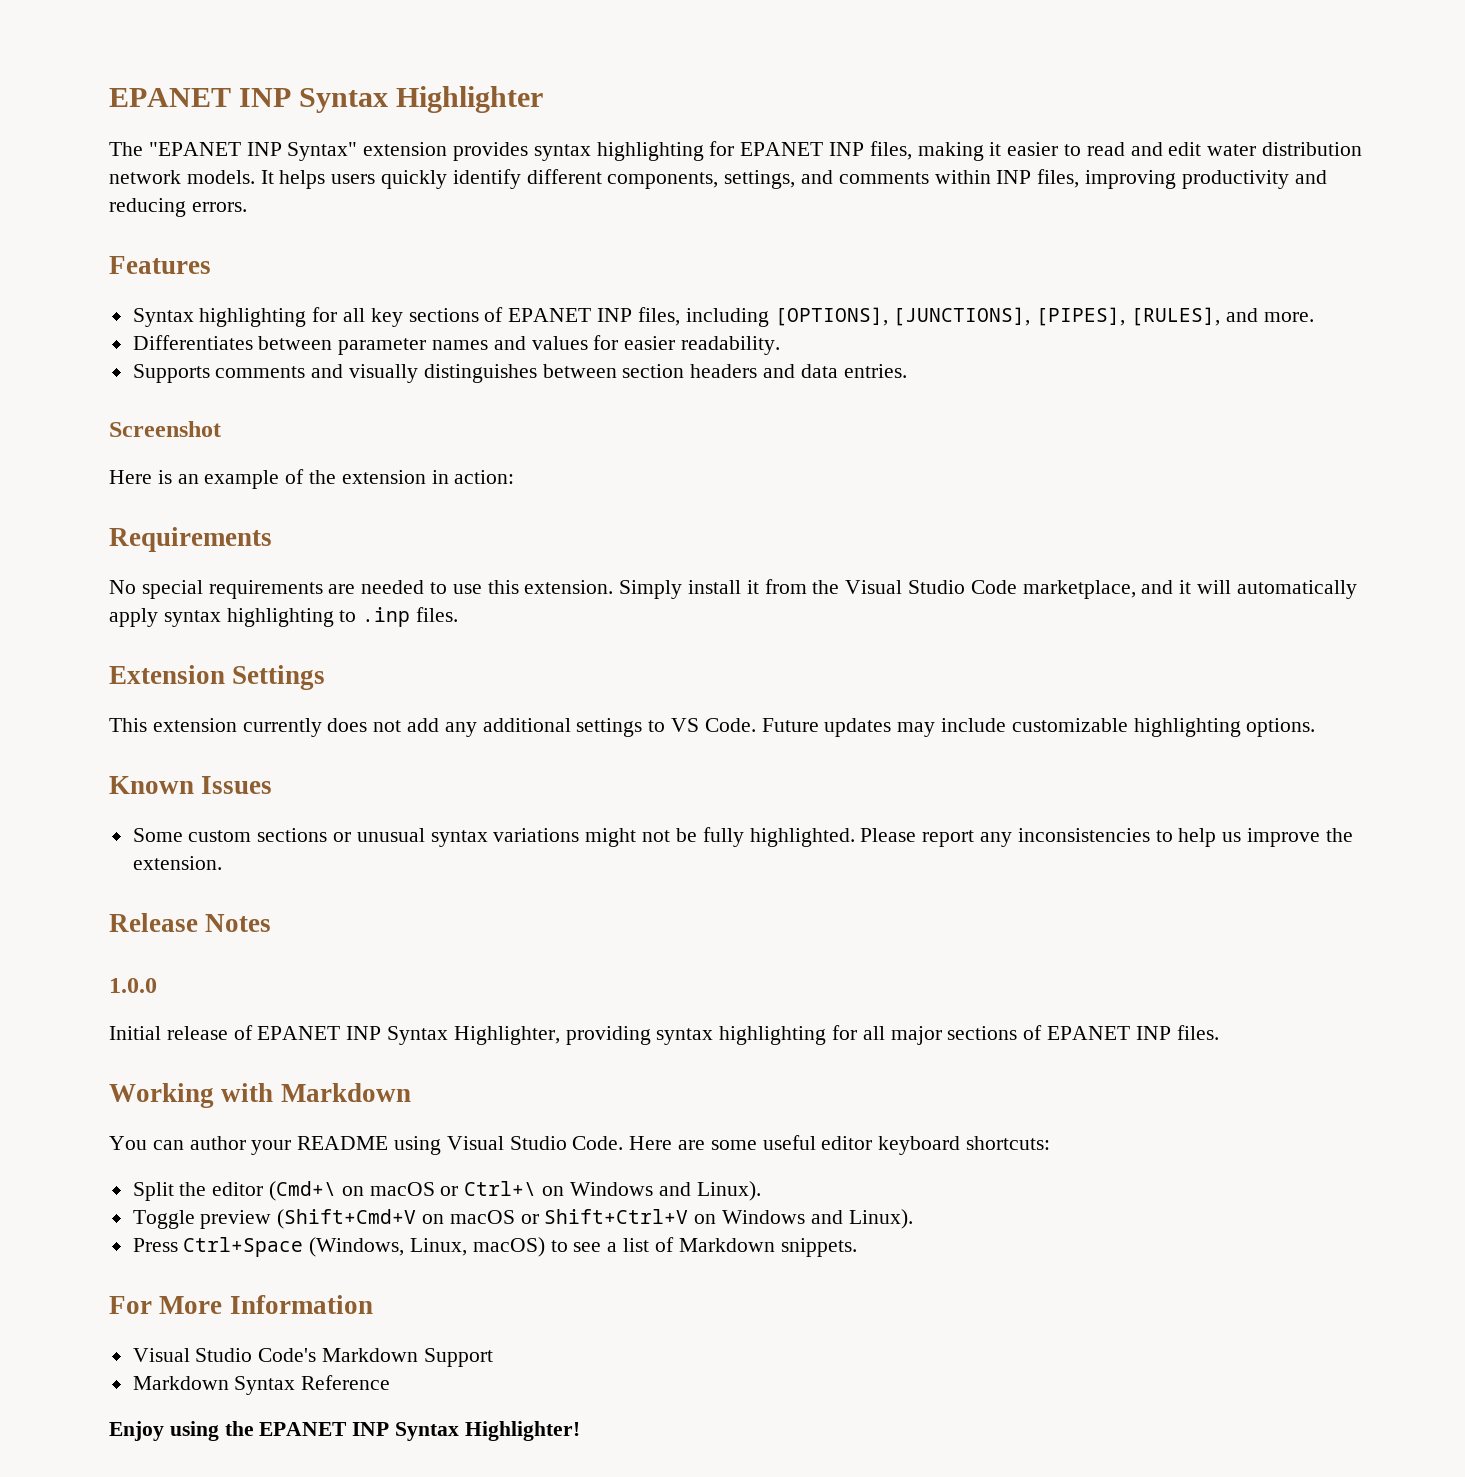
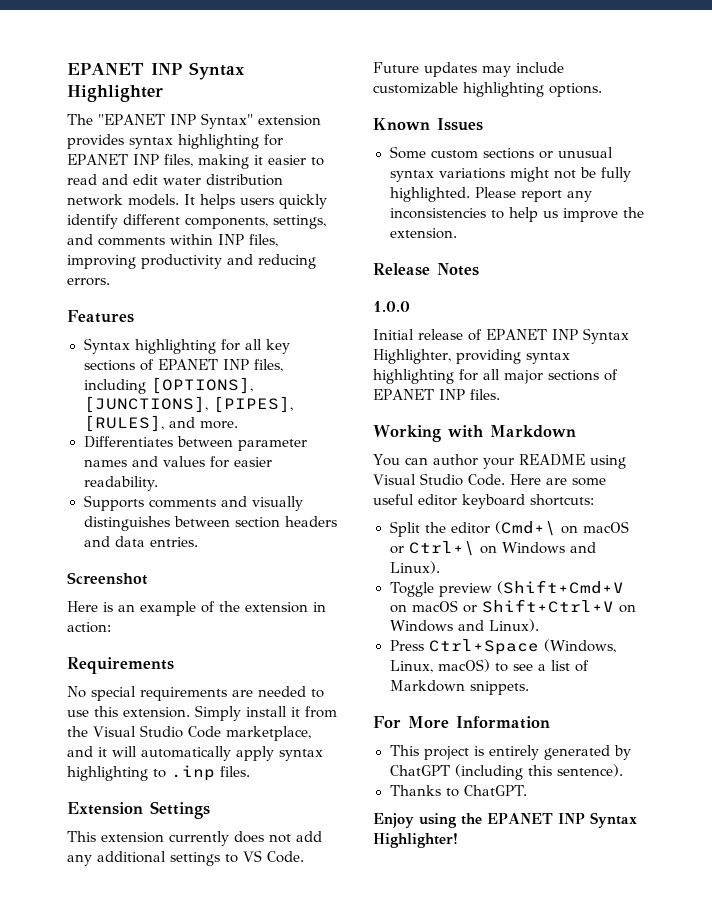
[132,1348,493,1367] [132,1375,391,1395] Visual Studio Code's Markdown Support // Markdown Syntax Reference -> [389,745,631,760] [389,764,623,780] [389,785,528,797] This project is entirely generated by ChatGPT (including this sentence). // Thanks to ChatGPT.

